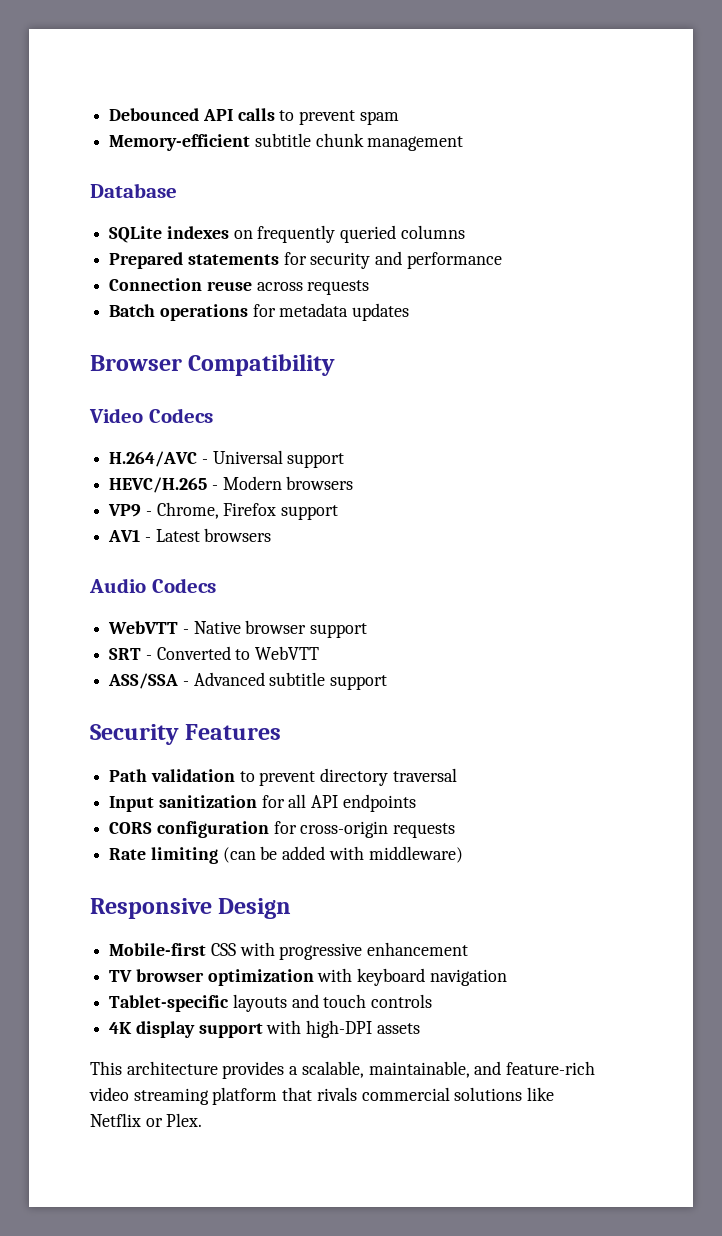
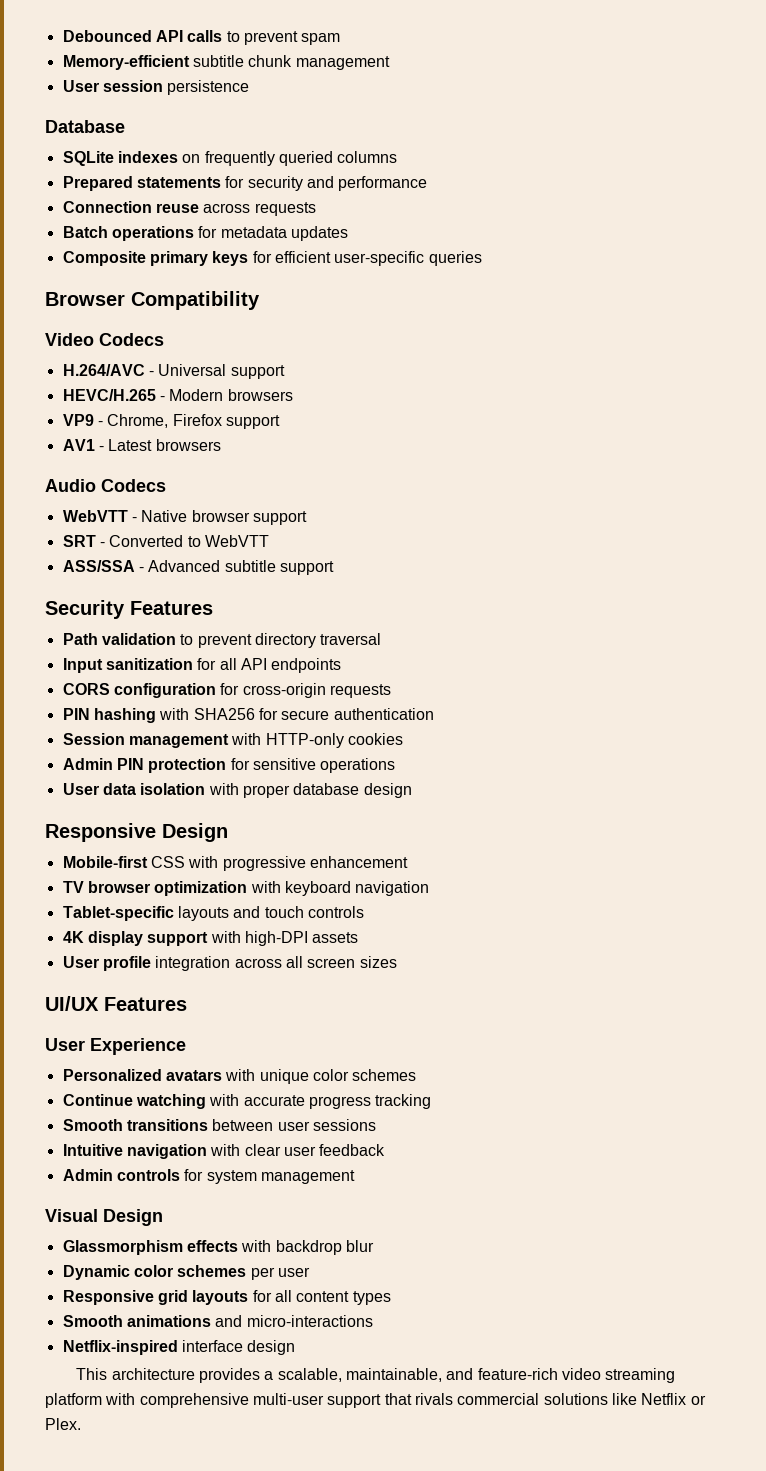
(464, 143) none -> [62,80,250,95] // User session persistence
(410, 312) none -> [62,251,482,266] // Composite primary keys for efficient user-specific queries
[109,846,463,864] Rate limiting (can be added with middleware) -> [62,708,434,723] [62,733,403,748] [62,758,396,773] [62,783,412,798] PIN hashing with SHA256 for secure authentication // Session management with HTTP-only cookies // Admin PIN protection for sensitive operations // User data isolation with proper database design
(420, 1028) none -> [62,956,397,971] [45,996,187,1011] [45,1038,186,1055] [62,1069,417,1084] [62,1094,432,1109] [62,1119,376,1131] [62,1144,386,1159] [62,1169,355,1184] [45,1209,163,1226] [62,1240,374,1255] [62,1265,310,1280] [62,1290,391,1305] [62,1315,373,1327] [62,1340,296,1355] // User profile integration across all screen sizes // UI/UX Features // User Experience // Personalized avatars with unique color schemes // Continue watching with accurate progress tracking // Smooth transitions between user sessions // Intuitive navigation with clear user feedback // Admin controls for system management // Visual Design // Glassmorphism effects with backdrop blur // Dynamic color schemes per user // Responsive grid layouts for all content types // Smooth animations and micro-interactions // Netflix-inspired interface design
(278, 1096) none -> [105,1393,382,1408] with comprehensive multi-user support

